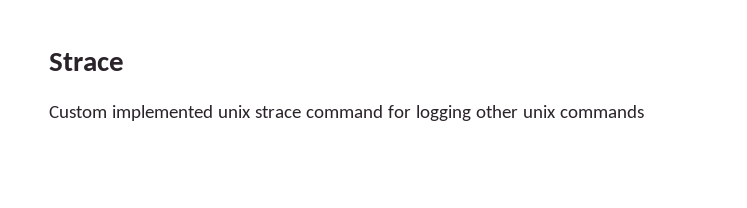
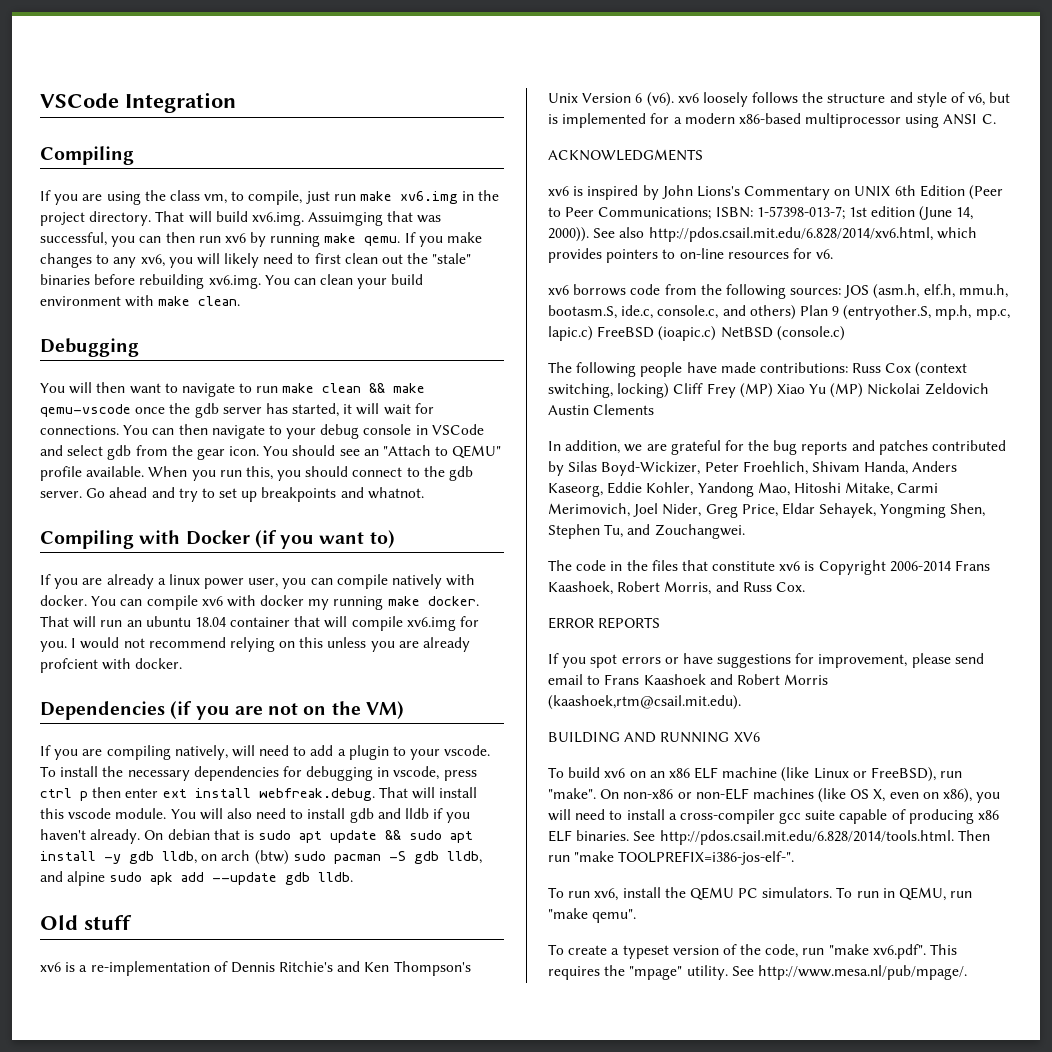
[49,53,124,71] [49,105,644,121] Strace // Custom implemented unix strace command for logging other unix commands -> [40,92,236,113] [40,146,134,165] [40,190,500,205] [40,211,442,226] [40,232,483,247] [40,253,472,268] [40,274,424,289] [40,295,241,307] [40,338,139,357] [40,382,426,397] [40,403,434,418] [40,424,484,439] [40,445,502,460] [40,466,474,481] [40,487,424,502] [40,530,395,549] [40,574,476,589] [40,595,479,610] [40,616,480,631] [40,637,471,652] [40,658,183,673] [40,701,404,720] [40,745,491,760] [40,766,477,781] [40,787,478,801] [40,808,471,823] [40,829,474,844] [40,850,482,865] [40,871,354,886] [40,915,132,930] [40,961,471,976] [548,92,1011,107] [548,113,996,128] [548,149,703,161] [548,185,1004,200] [548,206,974,221] [548,227,977,242] [548,248,834,263] [548,284,1008,299] [548,305,1010,320] [548,326,845,341] [548,362,968,377] [548,383,989,398] [548,404,655,415] [548,440,1007,455] [548,461,958,476] [548,482,939,497] [548,503,986,518] [548,524,745,539] [548,560,991,575] [548,581,805,595] [548,617,661,629] [548,653,984,668] [548,674,829,685] [548,695,741,710] [548,732,760,743] [548,767,963,782] [548,788,1001,803] [548,809,1000,824] [548,830,990,845] [548,851,795,865] [548,887,973,901] [548,908,637,923] [548,944,958,959] [548,965,967,980] VSCode Integration // Compiling // If you are using the class vm, to compile, just run make xv6.img in the project directory. That will build xv6.img. Assuimging that was successful, you can then run xv6 by running make qemu. If you make changes to any xv6, you will likely need to first clean out the "stale" binaries before rebuilding xv6.img. You can clean your build environment with make clean. // Debugging // You will then want to navigate to run make clean && make qemu-vscode once the gdb server has started, it will wait for connections. You can then navigate to your debug console in VSCode and select gdb from the gear icon. You should see an "Attach to QEMU" profile available. When you run this, you should connect to the gdb server. Go ahead and try to set up breakpoints and whatnot. // Compiling with Docker (if you want to) // If you are already a linux power user, you can compile natively with docker. You can compile xv6 with docker my running make docker. That will run an ubuntu 18.04 container that will compile xv6.img for you. I would not recommend relying on this unless you are already profcient with docker. // Dependencies (if you are not on the VM) // If you are compiling natively, will need to add a plugin to your vscode. To install the necessary dependencies for debugging in vscode, press ctrl p then enter ext install webfreak.debug. That will install this vscode module. You will also need to install gdb and lldb if you haven't already. On debian that is sudo apt update && sudo apt install -y gdb lldb, on arch (btw) sudo pacman -S gdb lldb, and alpine sudo apk add --update gdb lldb. // Old stuff // xv6 is a re-implementation of Dennis Ritchie's and Ken Thompson's Unix Version 6 (v6). xv6 loosely follows the structure and style of v6, but is implemented for a modern x86-based multiprocessor using ANSI C. // ACKNOWLEDGMENTS // xv6 is inspired by John Lions's Commentary on UNIX 6th Edition (Peer to Peer Communications; ISBN: 1-57398-013-7; 1st edition (June 14, 2000)). See also http://pdos.csail.mit.edu/6.828/2014/xv6.html, which provides pointers to on-line resources for v6. // xv6 borrows code from the following sources: JOS (asm.h, elf.h, mmu.h, bootasm.S, ide.c, console.c, and others) Plan 9 (entryother.S, mp.h, mp.c, lapic.c) FreeBSD (ioapic.c) NetBSD (console.c) // The following people have made contributions: Russ Cox (context switching, locking) Cliff Frey (MP) Xiao Yu (MP) Nickolai Zeldovich Austin Clements // In addition, we are grateful for the bug reports and patches contributed by Silas Boyd-Wickizer, Peter Froehlich, Shivam Handa, Anders Kaseorg, Eddie Kohler, Yandong Mao, Hitoshi Mitake, Carmi Merimovich, Joel Nider, Greg Price, Eldar Sehayek, Yongming Shen, Stephen Tu, and Zouchangwei. // The code in the files that constitute xv6 is Copyright 2006-2014 Frans Kaashoek, Robert Morris, and Russ Cox. // ERROR REPORTS // If you spot errors or have suggestions for improvement, please send email to Frans Kaashoek and Robert Morris (kaashoek,rtm@csail.mit.edu). // BUILDING AND RUNNING XV6 // To build xv6 on an x86 ELF machine (like Linux or FreeBSD), run "make". On non-x86 or non-ELF machines (like OS X, even on x86), you will need to install a cross-compiler gcc suite capable of producing x86 ELF binaries. See http://pdos.csail.mit.edu/6.828/2014/tools.html. Then run "make TOOLPREFIX=i386-jos-elf-". // To run xv6, install the QEMU PC simulators. To run in QEMU, run "make qemu". // To create a typeset version of the code, run "make xv6.pdf". This requires the "mpage" utility. See http://www.mesa.nl/pub/mpage/.

